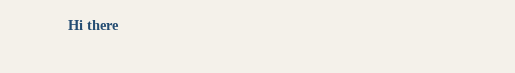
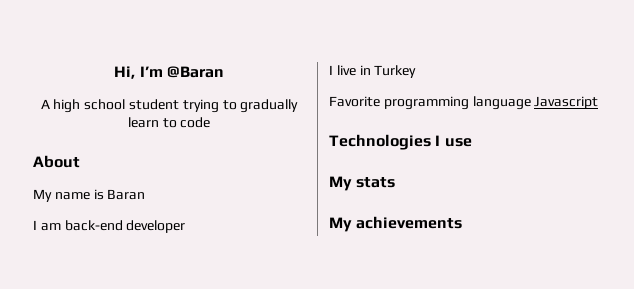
[68,20,119,30] Hi there -> [114,66,224,79] [40,99,299,113] [127,117,211,128] [33,155,80,168] [33,189,146,202] [33,220,186,233] [329,65,417,78] [329,96,599,110] [329,134,472,150] [329,176,396,191] [329,216,463,232] Hi, I’m @Baran // A high school student trying to gradually learn to code // About // My name is Baran // I am back-end developer // I live in Turkey // Favorite programming language Javascript // Technologies I use // My stats // My achievements

